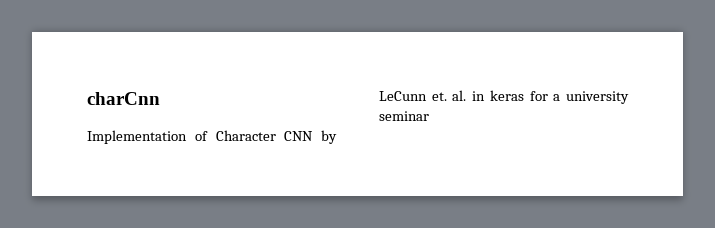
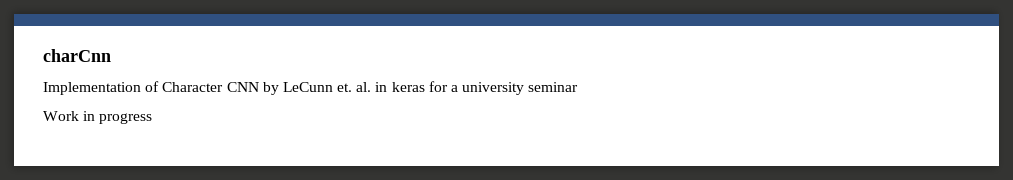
(429, 116) none -> [43,111,153,124] // Work in progress

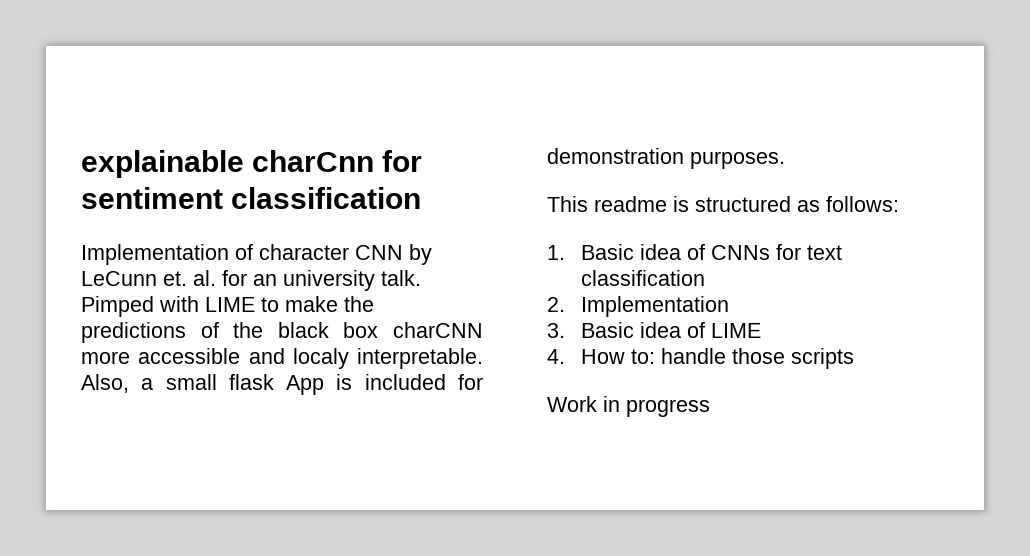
(43, 55) none -> [81,150,244,178] explainable
(111, 55) none -> [382,150,423,172] [81,187,422,209] for sentiment classification
[162,82,224,92] Character -> [259,244,349,260] character
[375,81,579,95] in keras for a university seminar -> [222,270,421,291] [81,296,374,317] [81,322,483,343] [81,348,483,369] [81,374,483,395] [547,148,785,169] [547,196,899,212] [547,244,843,260] [581,270,706,286] [547,296,730,317] [547,322,762,338] [547,348,855,369] for an university talk. Pimped with LIME to make the predictions of the black box charCNN more accessible and localy interpretable. Also, a small flask App is included for demonstration purposes. // This readme is structured as follows: // 1. Basic idea of CNNs for text classification // 2. Implementation // 3. Basic idea of LIME // 4. How to: handle those scripts

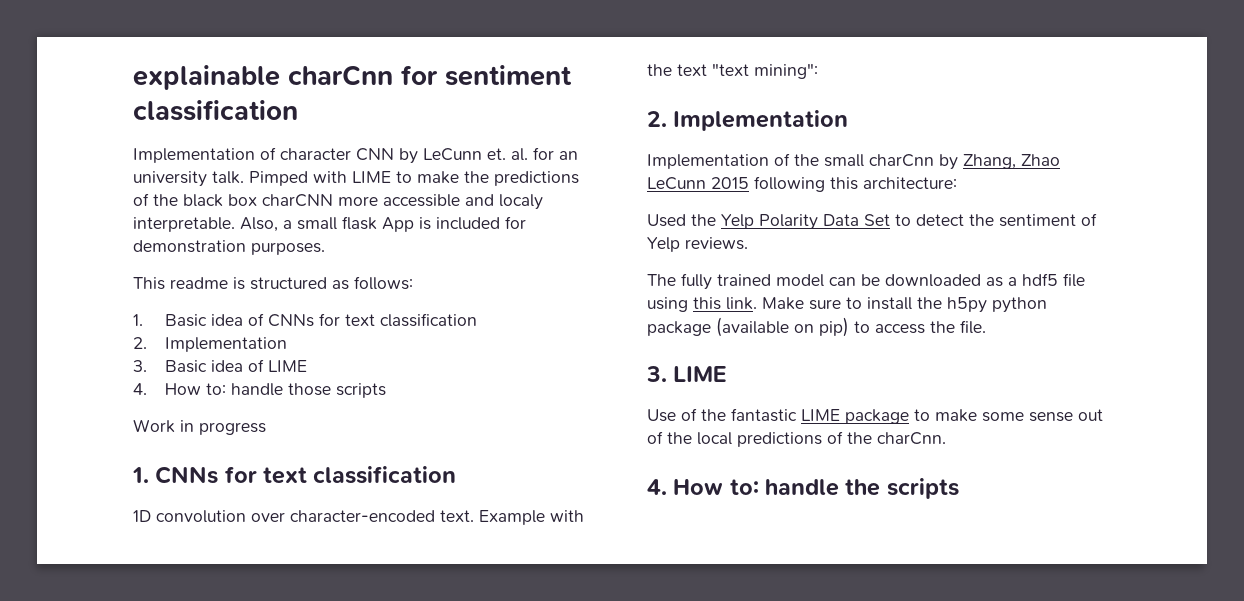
(710, 408) none -> [132,466,457,484] [133,510,584,525] [647,63,818,79] [647,110,849,131] [647,153,1060,170] [647,176,957,192] [647,213,1097,230] [647,237,748,252] [647,273,1085,290] [647,297,1047,313] [647,317,986,337] [646,366,728,382] [647,408,1103,424] [647,431,946,447] [647,478,959,499] // 1. CNNs for text classification // 1D convolution over character-encoded text. Example with the text "text mining": // 2. Implementation // Implementation of the small charCnn by Zhang, Zhao LeCunn 2015 following this architecture: // Used the Yelp Polarity Data Set to detect the sentiment of Yelp reviews. // The fully trained model can be downloaded as a hdf5 file using this link. Make sure to install the h5py python package (available on pip) to access the file. // 3. LIME // Use of the fantastic LIME package to make some sense out of the local predictions of the charCnn. // 4. How to: handle the scripts

